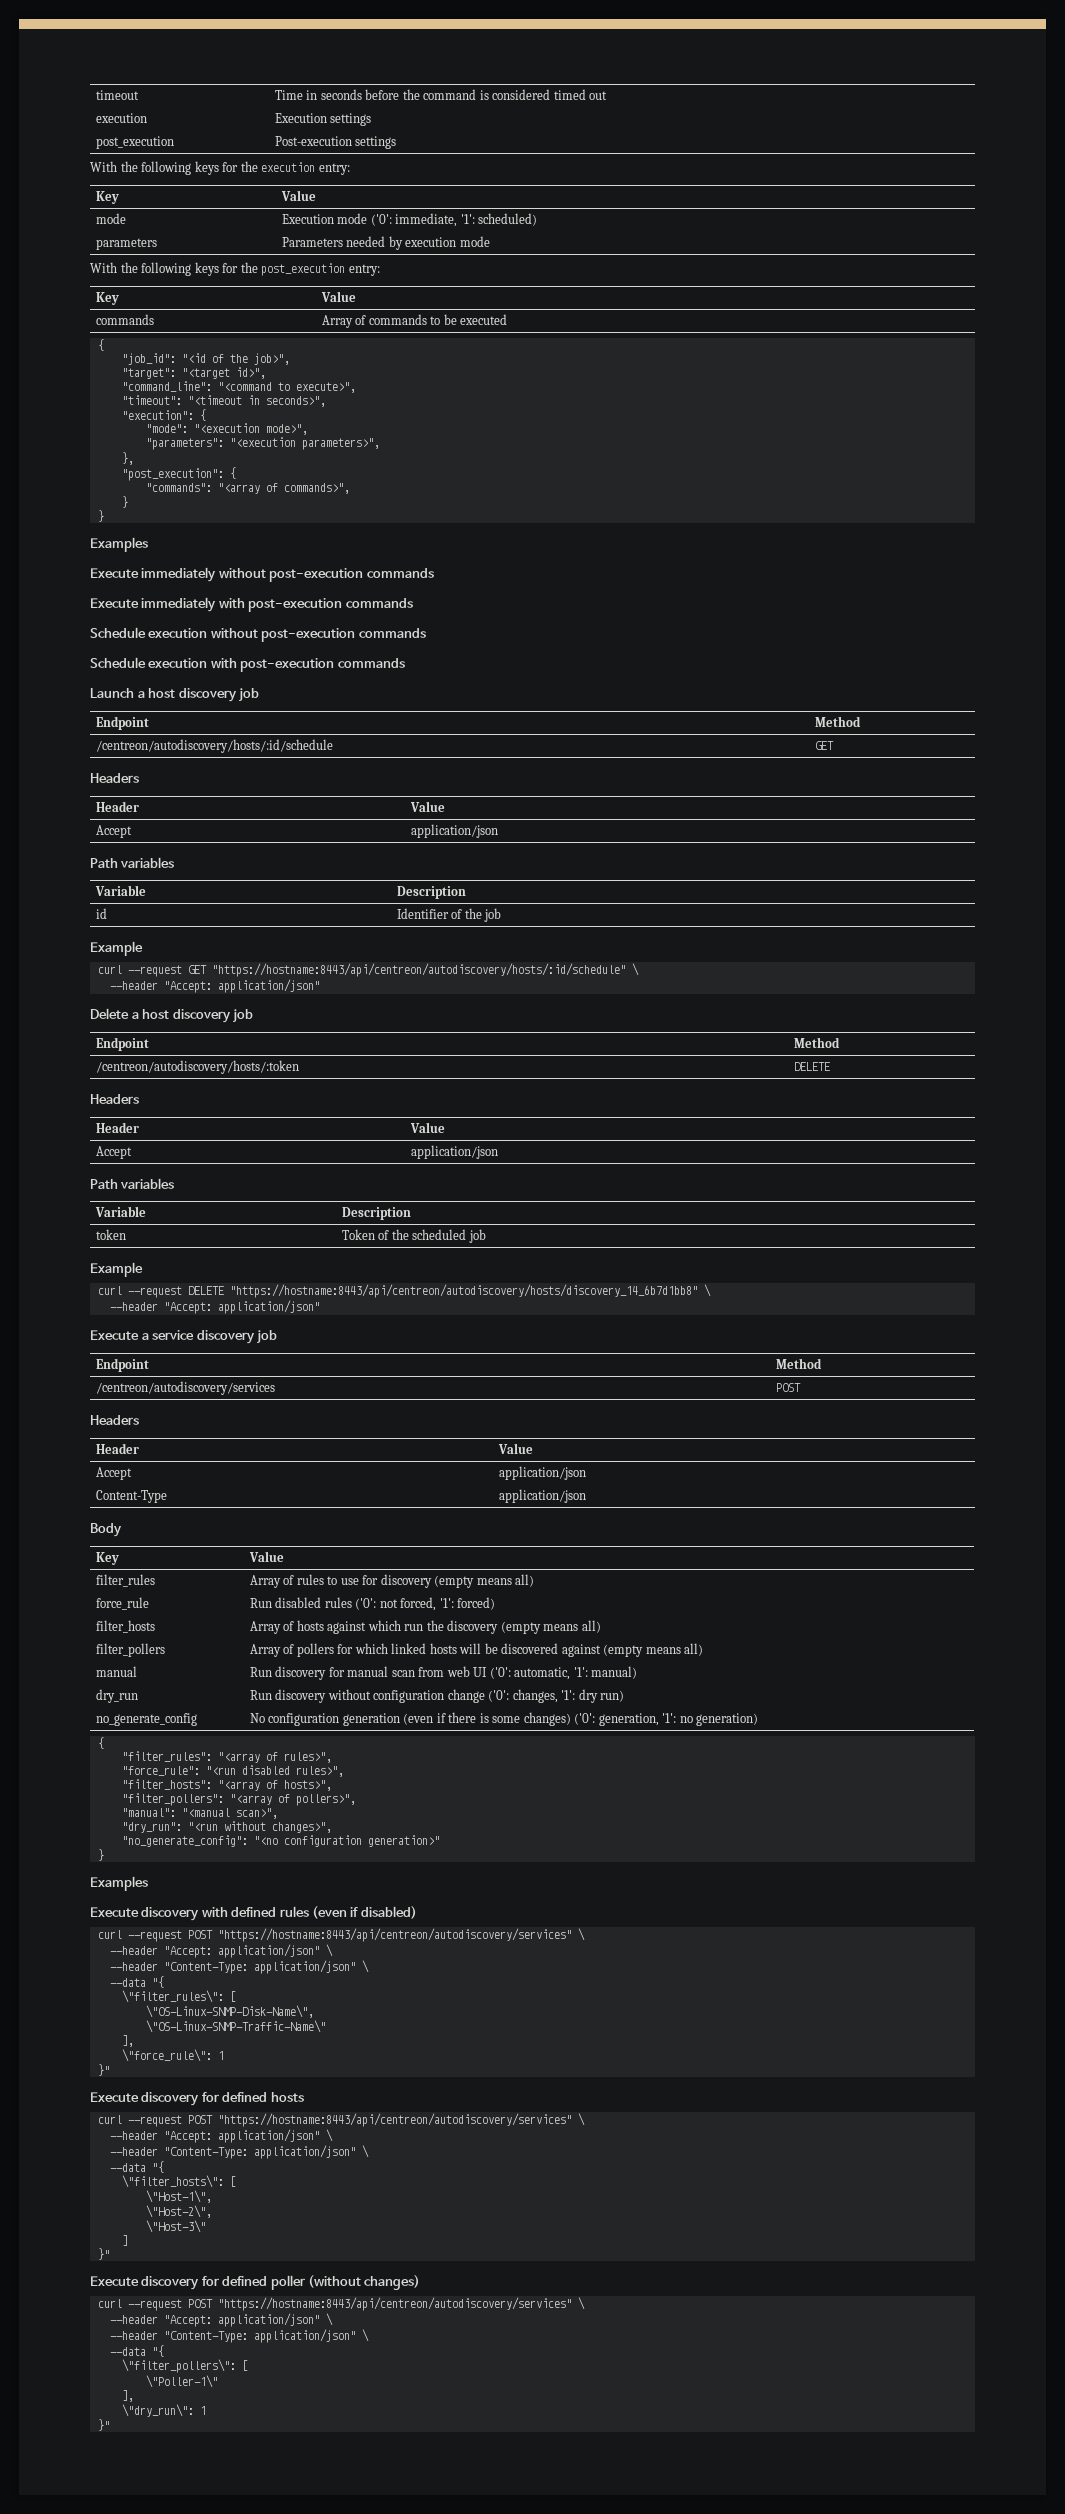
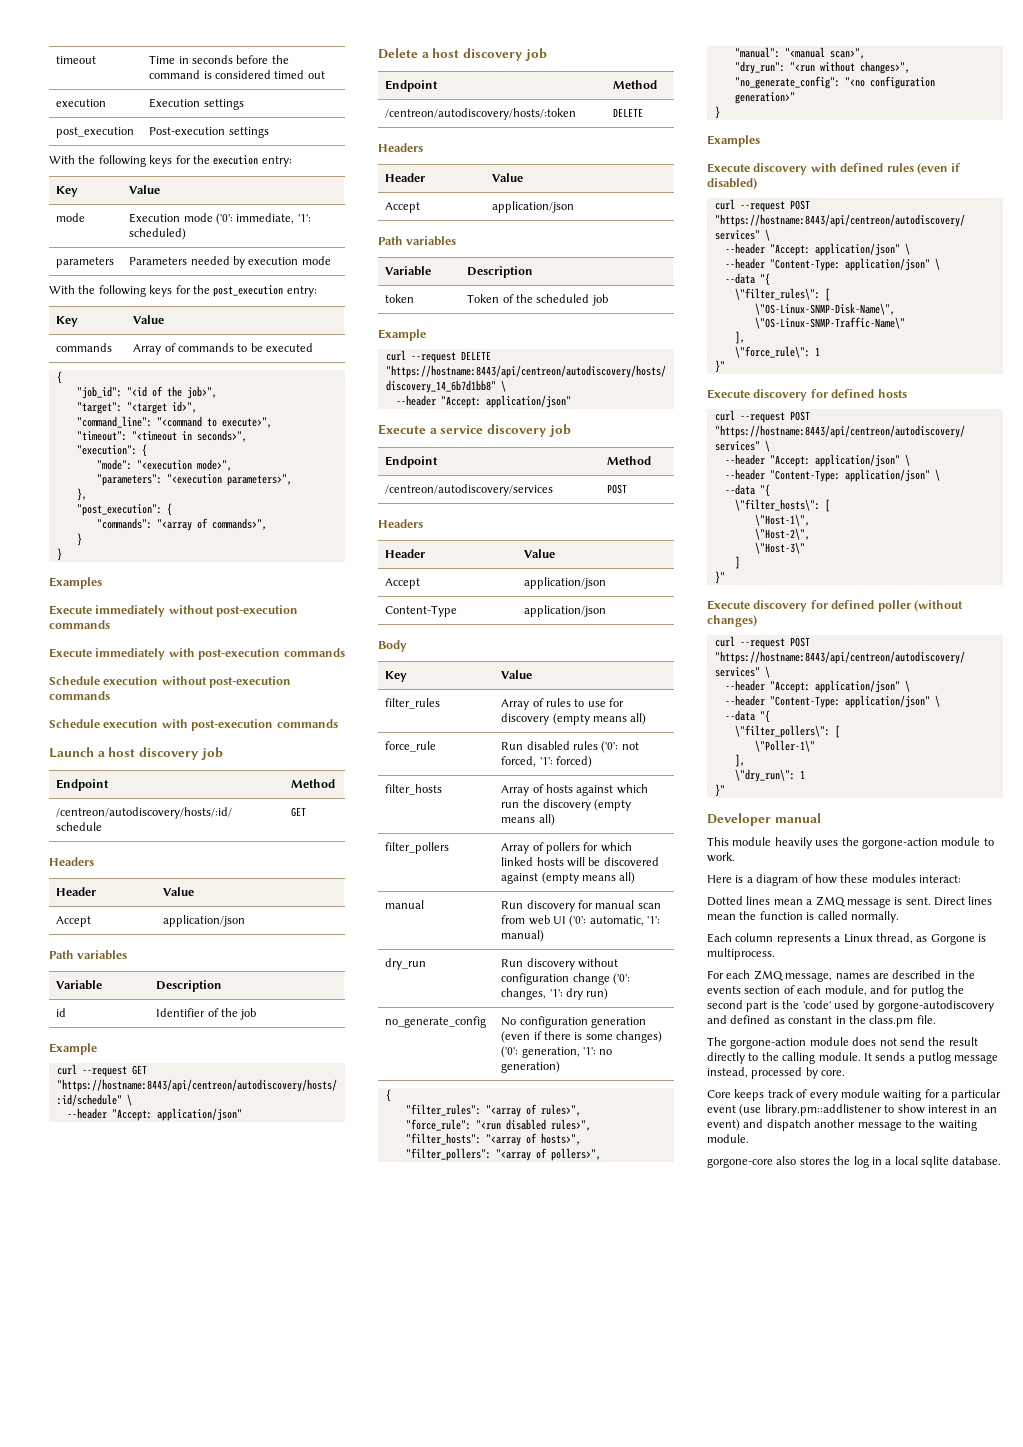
(110, 2425) none -> [707,813,821,826] [707,837,994,849] [707,852,735,862] [707,874,961,886] [707,896,993,908] [707,911,899,923] [707,933,986,945] [707,948,775,960] [707,970,975,982] [707,985,964,997] [707,1000,994,1012] [707,1015,936,1027] [707,1037,978,1049] [707,1052,999,1064] [707,1067,846,1079] [707,1089,1002,1101] [707,1104,997,1116] [707,1119,977,1131] [707,1134,749,1143] [707,1156,1002,1168] // Developer manual // This module heavily uses the gorgone-action module to work. // Here is a diagram of how these modules interact: // Dotted lines mean a ZMQ message is sent. Direct lines mean the function is called normally. // Each column represents a Linux thread, as Gorgone is multiprocess. // For each ZMQ message, names are described in the events section of each module, and for putlog the second part is the 'code' used by gorgone-autodiscovery and defined as constant in the class.pm file. // The gorgone-action module does not send the result directly to the calling module. It sends a putlog message instead, processed by core. // Core keeps track of every module waiting for a particular event (use library.pm::addlistener to show interest in an event) and dispatch another message to the waiting module. // gorgone-core also stores the log in a local sqlite database.

